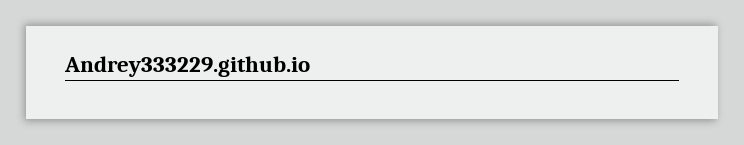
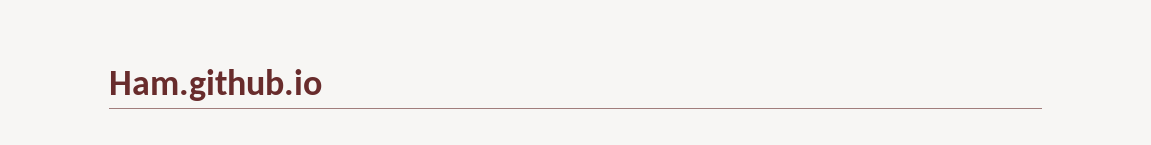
[64,56,310,77] Andrey333229.github.io -> [109,69,322,101] Ham.github.io

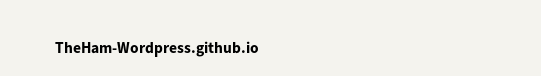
[109,69,322,101] Ham.github.io -> [55,41,259,57] TheHam-Wordpress.github.io

